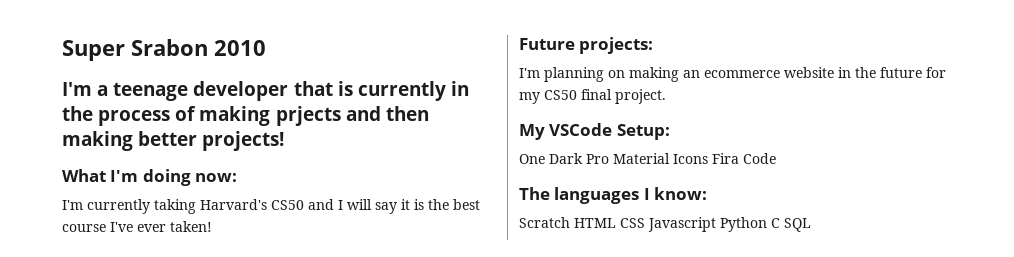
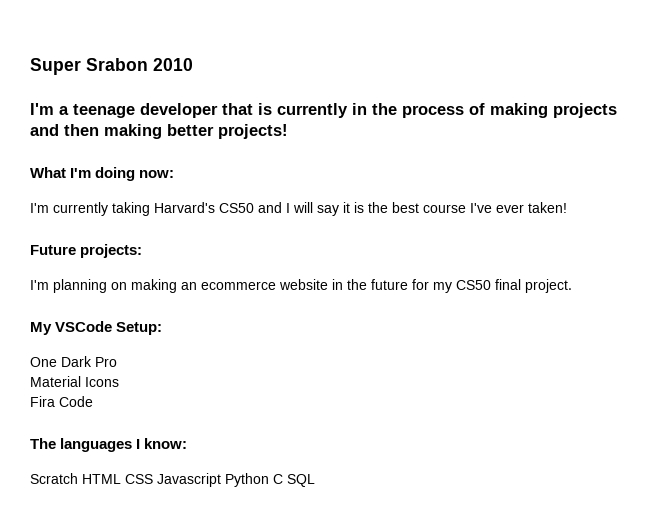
[275,106,341,126] prjects -> [553,103,617,118] projects
(609, 159) none -> (117, 362) //
(708, 159) none -> (119, 382) //

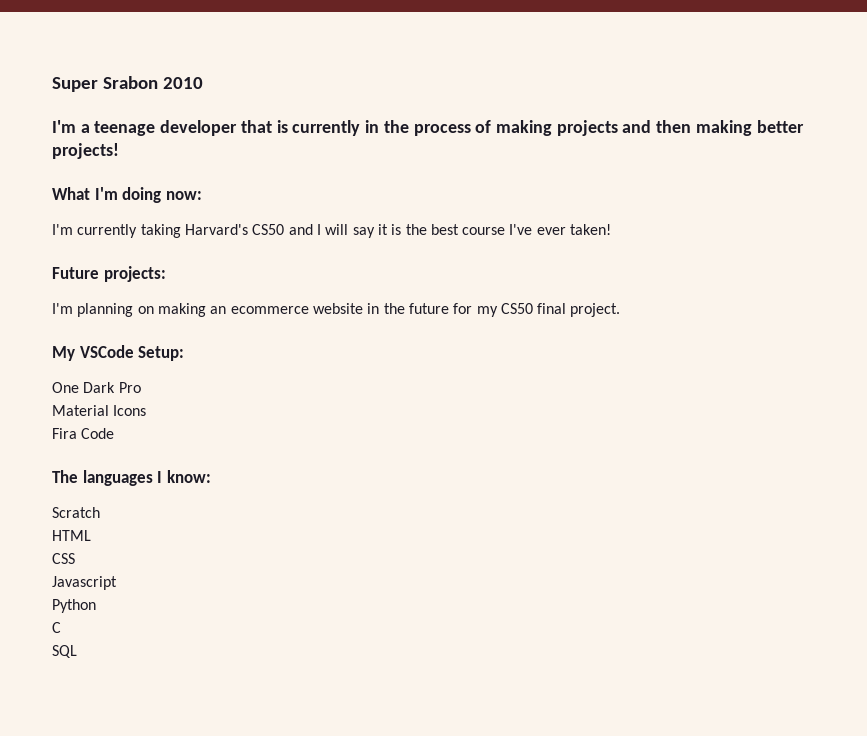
(78, 478) none -> (100, 512) //
(121, 479) none -> (91, 535) //
(153, 479) none -> (75, 558) //
(221, 480) none -> (117, 583) //
(269, 480) none -> (96, 606) //
(283, 479) none -> (61, 627) //

